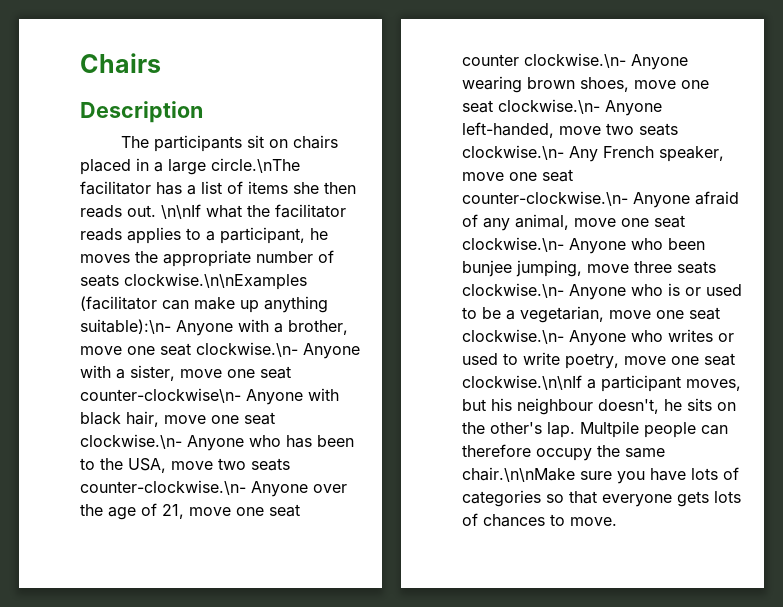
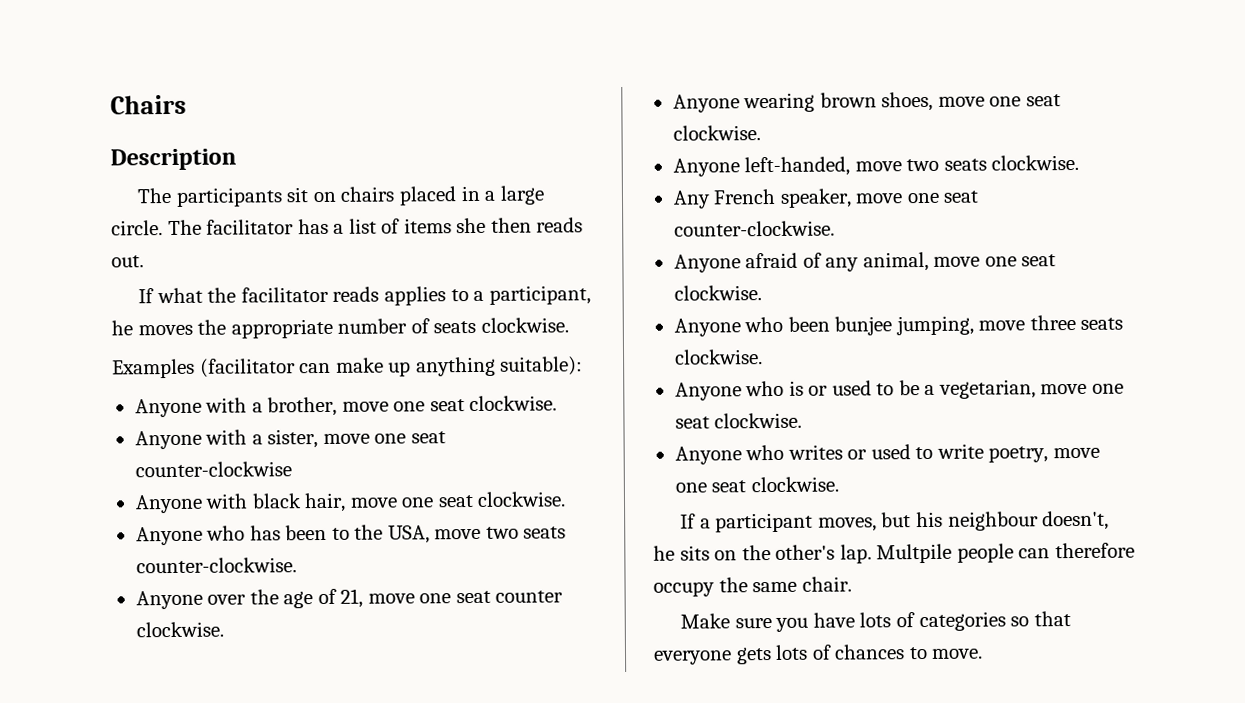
[211,158,300,173] circle.\nThe -> [111,219,202,236] circle. The
[161,204,201,219] \n\nIf -> [138,288,155,304] // If
[124,273,307,290] clockwise.\n\nExamples -> [480,317,569,333] [112,358,195,379] clockwise. // Examples
[80,319,171,334] suitable):\n- -> [500,356,584,376] suitable): //
[196,342,298,357] clockwise.\n- -> [469,395,558,412] clockwise. //
[80,388,241,403] counter-clockwise\n- -> [134,461,292,478] counter-clockwise //
[80,434,182,449] clockwise.\n- -> [477,491,567,507] clockwise. //
[80,480,246,495] counter-clockwise.\n- -> [135,557,297,574] counter-clockwise. //
[524,53,626,68] clockwise.\n- -> [135,621,224,638] clockwise. //
[498,99,600,114] clockwise.\n- -> [672,125,761,141] clockwise. //
[462,145,564,160] clockwise.\n- -> [991,154,1080,171] clockwise. //
[462,191,628,206] counter-clockwise.\n- -> [673,220,835,237] counter-clockwise. //
[462,237,564,252] clockwise.\n- -> [673,285,762,301] clockwise. //
[462,283,564,298] clockwise.\n- -> [673,349,763,365] clockwise. //
[462,329,564,344] clockwise.\n- -> [714,412,803,429] clockwise. //
[462,375,582,390] clockwise.\n\nIf -> [750,476,839,493] [680,513,697,529] clockwise. // If
[462,467,575,482] chair.\n\nMake -> [801,576,852,592] [680,613,731,629] chair. // Make

